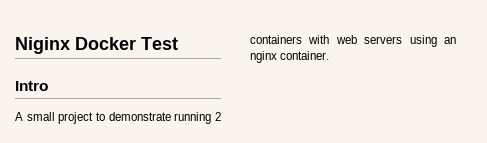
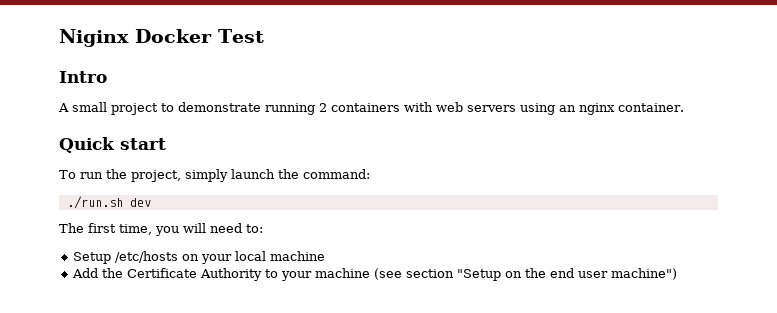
(330, 55) none -> [59,137,166,153] [59,169,370,182] [66,196,151,209] [59,223,263,236] [73,251,326,264] [72,268,678,281] // Quick start // To run the project, simply launch the command: // ./run.sh dev // The first time, you will need to: // Setup /etc/hosts on your local machine // Add the Certificate Authority to your machine (see section "Setup on the end user machine")

